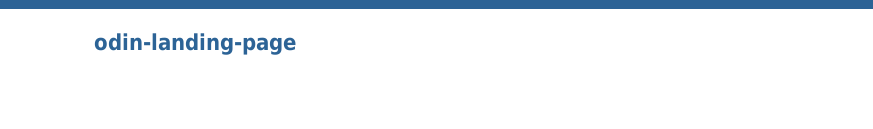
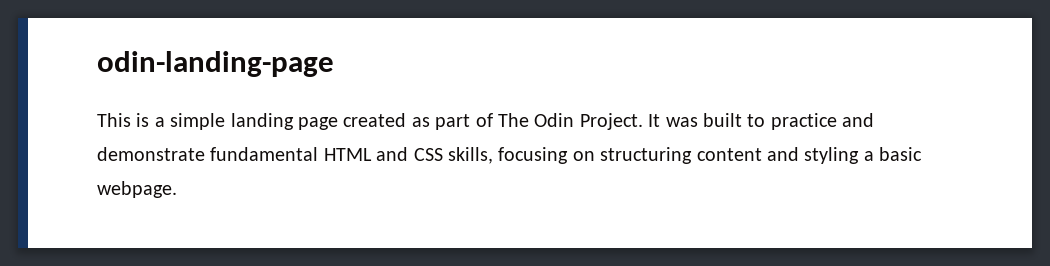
(296, 44) none -> [97,113,875,130] [97,147,923,164] [97,181,177,198] // This is a simple landing page created as part of The Odin Project. It was built to practice and demonstrate fundamental HTML and CSS skills, focusing on structuring content and styling a basic webpage.

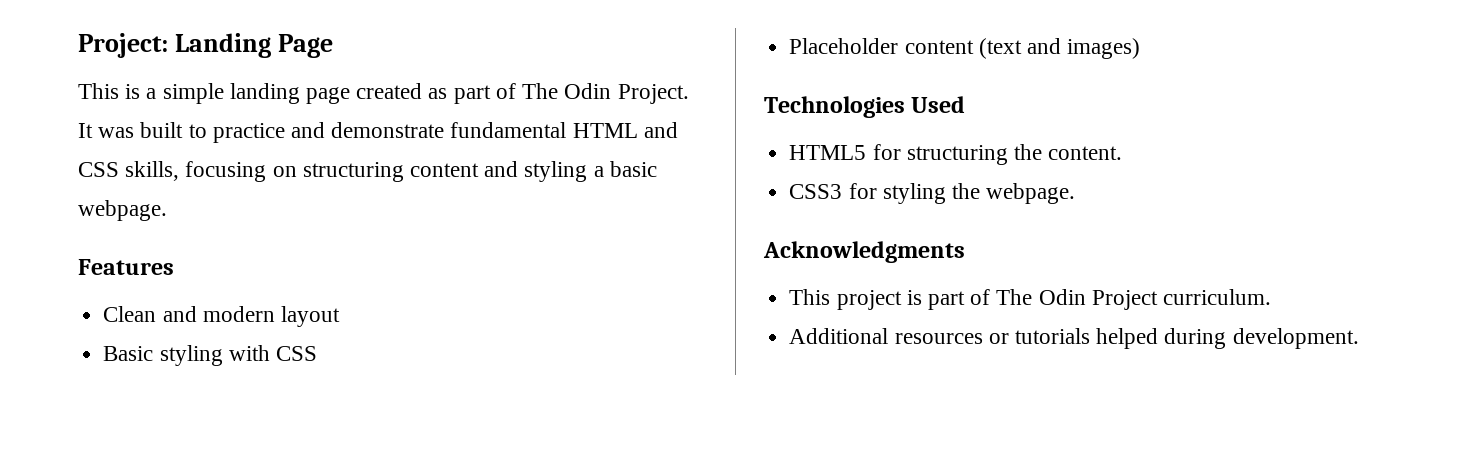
[97,51,334,77] odin-landing-page -> [78,33,333,58] Project: Landing Page
(177, 189) none -> [78,259,174,275] [103,306,340,327] [103,345,317,366] [789,38,1141,59] [764,96,966,118] [789,144,1123,165] [789,183,1076,204] [763,241,965,263] [789,289,1271,310] [789,328,1359,349] // Features // Clean and modern layout // Basic styling with CSS // Placeholder content (text and images) // Technologies Used // HTML5 for structuring the content. // CSS3 for styling the webpage. // Acknowledgments // This project is part of The Odin Project curriculum. // Additional resources or tutorials helped during development.

